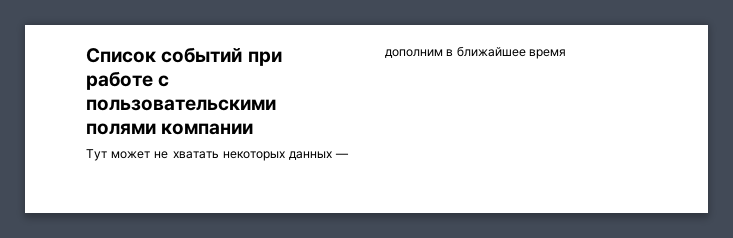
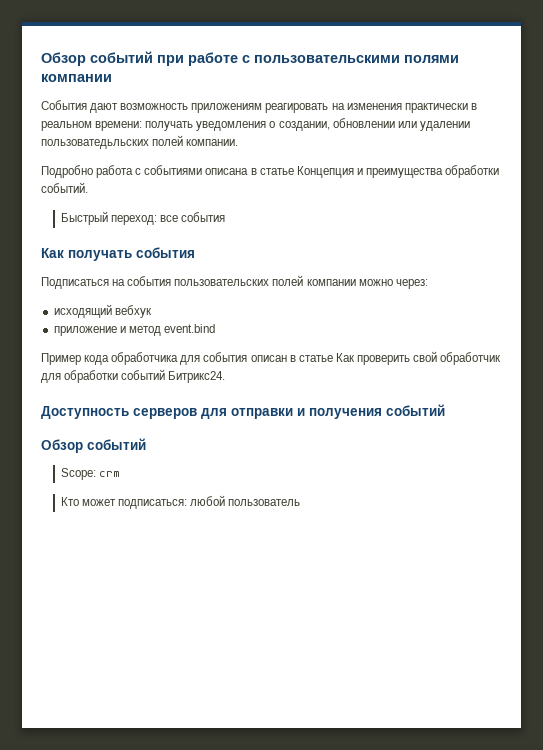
[86,48,156,63] Список -> [41,52,86,66] Обзор
[86,149,349,161] [385,46,567,59] Тут может не хватать некоторых данных — дополним в ближайшее время -> [41,100,477,113] [41,118,470,131] [41,135,239,149] [41,165,500,178] [41,182,88,193] [61,211,226,225] [41,247,195,261] [41,275,428,289] [53,304,152,318] [53,324,215,336] [41,351,502,365] [41,369,226,383] [41,404,445,419] [41,438,146,453] [61,468,121,480] [61,495,301,509] События дают возможность приложениям реагировать на изменения практически в реальном времени: получать уведомления о создании, обновлении или удалении пользоватедьльских полей компании. // Подробно работа с событиями описана в статье Концепция и преимущества обработки событий. // Быстрый переход: все события // Как получать события // Подписаться на события пользовательских полей компании можно через: // исходящий вебхук // приложение и метод event.bind // Пример кода обработчика для события описан в статье Как проверить свой обработчик для обработки событий Битрикс24. // Доступность серверов для отправки и получения событий // Обзор событий // Scope: crm // Кто может подписаться: любой пользователь

